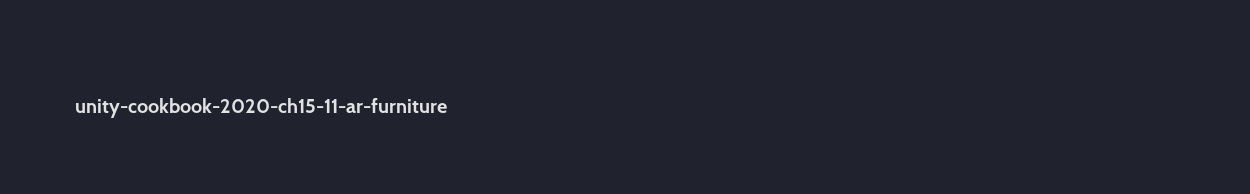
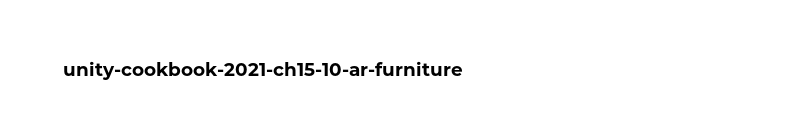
[75,98,447,118] unity-cookbook-2020-ch15-11-ar-furniture -> [63,61,463,80] unity-cookbook-2021-ch15-10-ar-furniture

